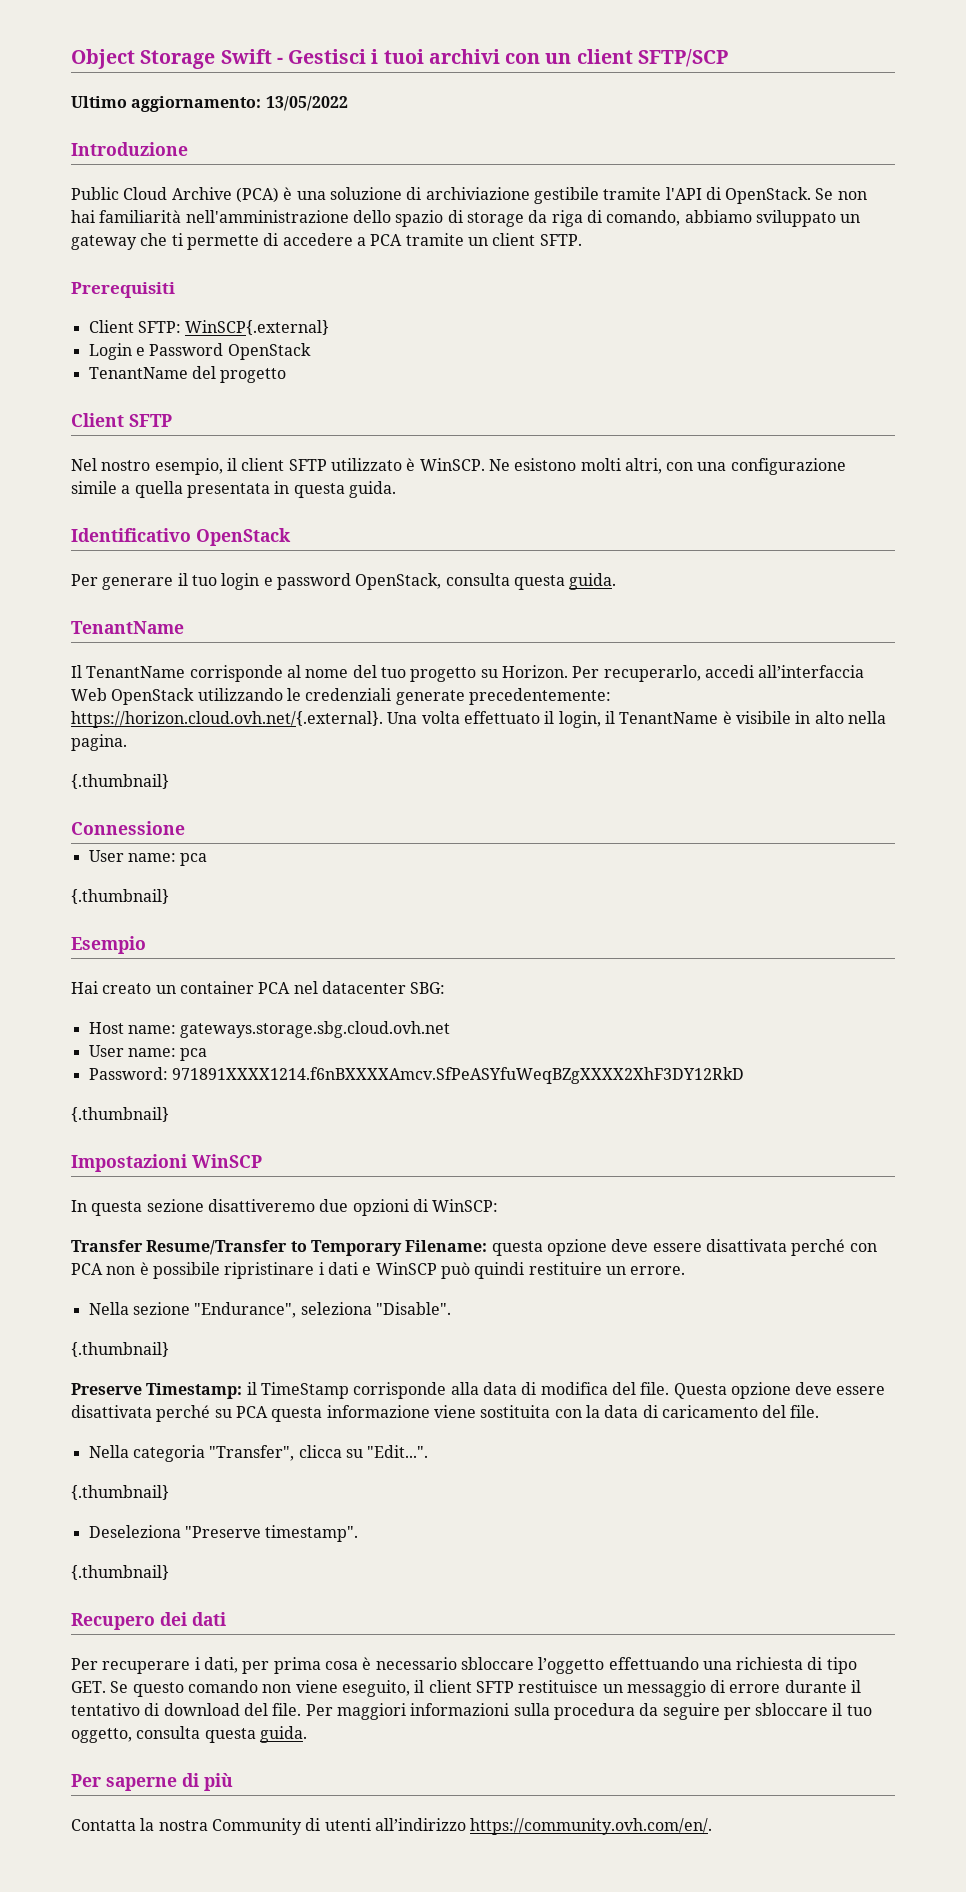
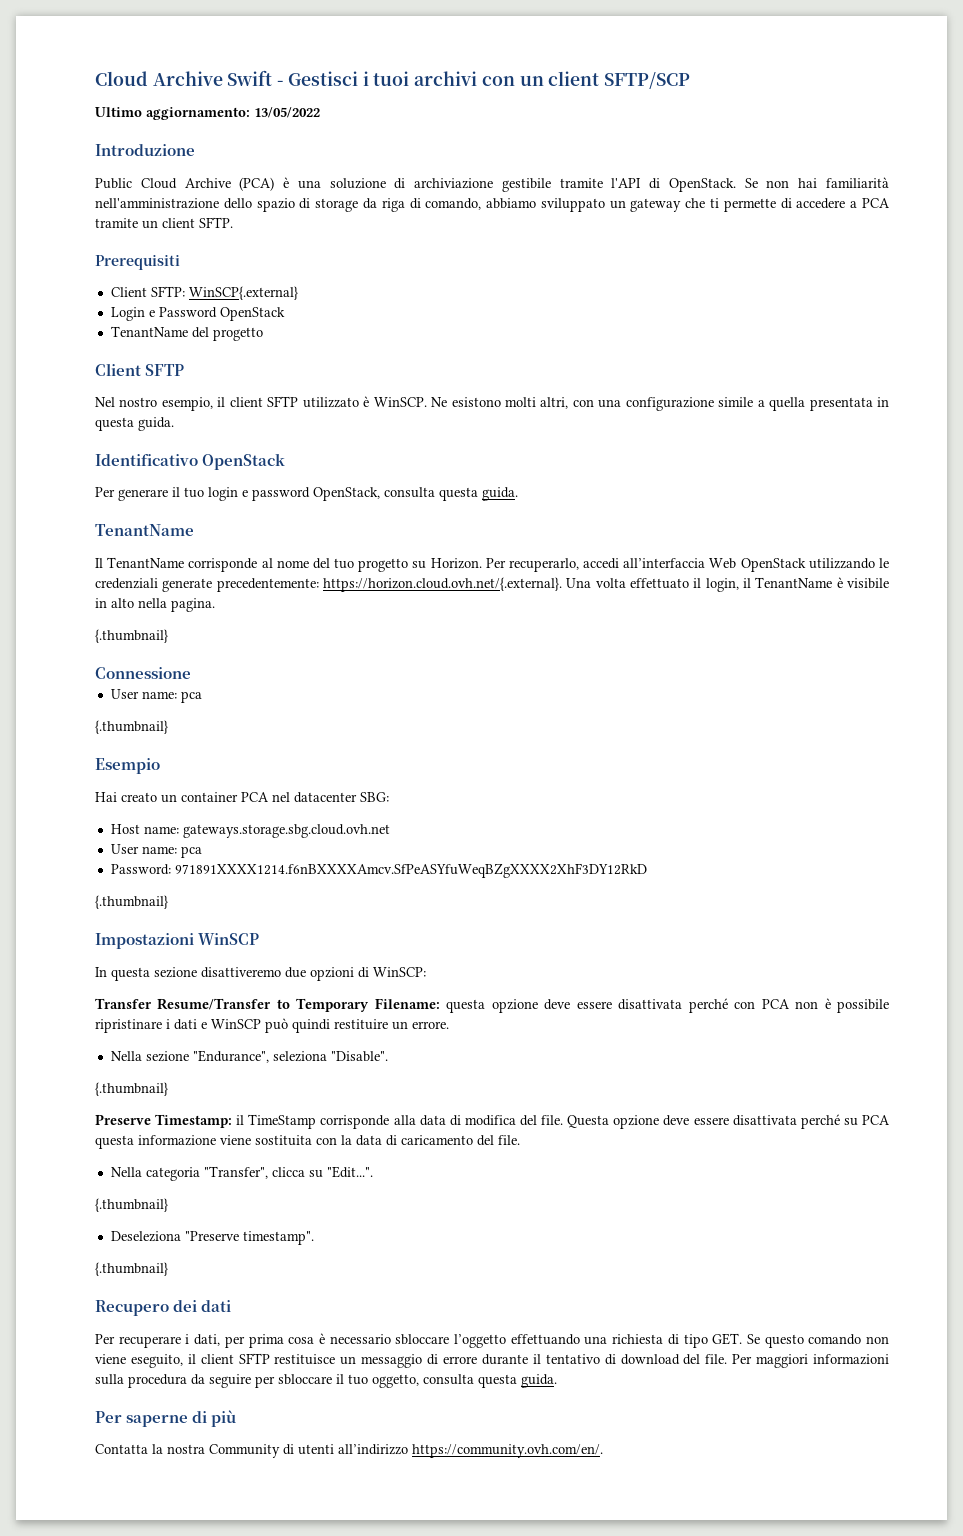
[71,49,216,69] Object Storage -> [95,71,223,86] Cloud Archive

